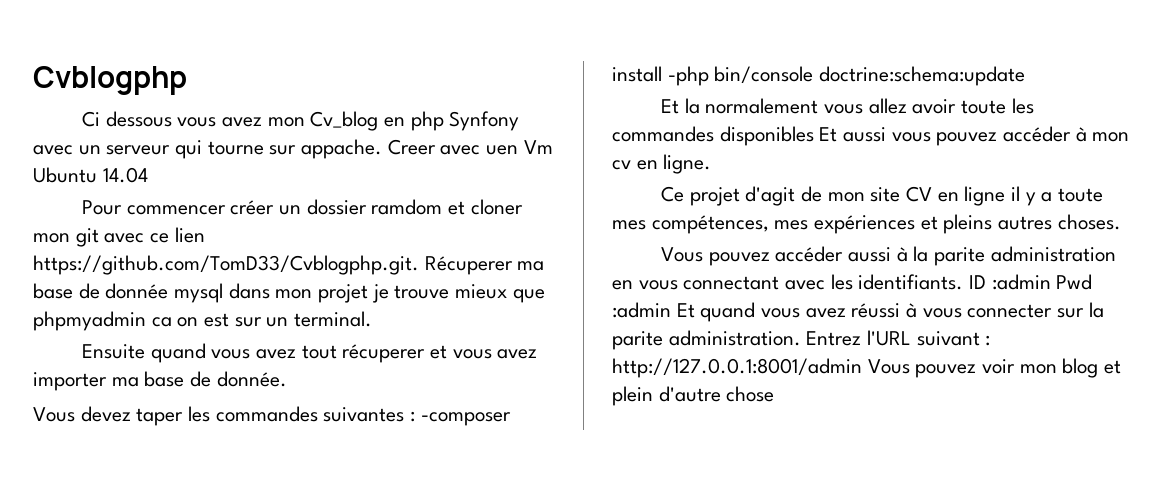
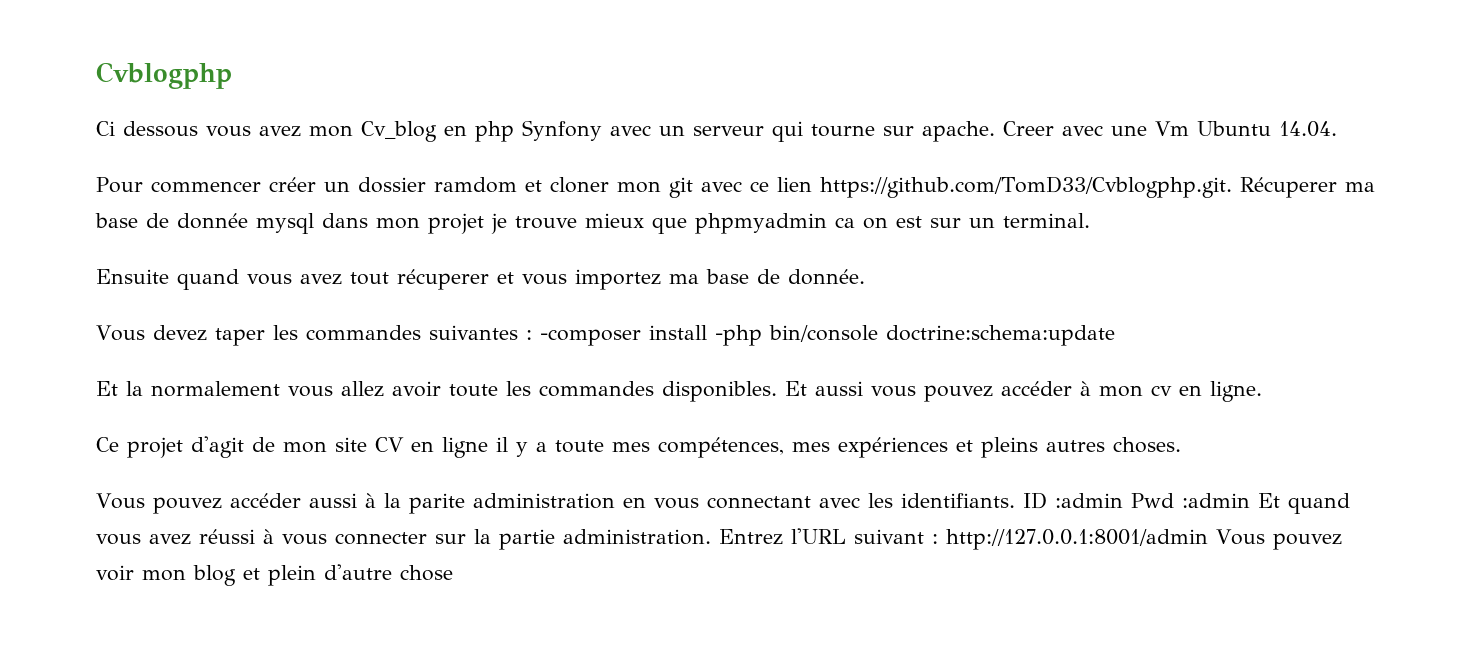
[301,139,383,159] appache. -> [922,121,995,142] apache.
[486,145,519,155] uen -> [1111,125,1147,136] une
[102,167,148,183] 14.04 -> [1278,121,1337,137] 14.04.
[497,349,538,359] [33,372,107,391] avez importer -> [575,269,661,290] importez
[719,126,814,146] disponibles -> [662,381,777,402] disponibles.
[612,331,663,350] parite -> [499,529,555,550] partie

